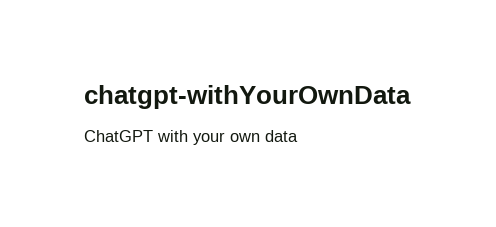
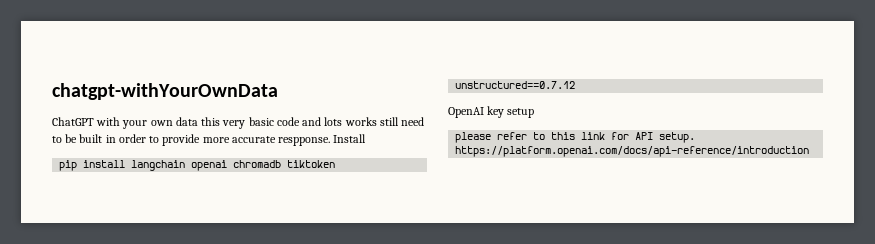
(298, 136) none -> [201,117,425,129] [52,134,367,146] [59,160,336,171] [455,81,576,89] [448,106,535,118] [455,132,696,143] [455,146,810,157] this very basic code and lots works still need to be built in order to provide more accurate respponse. Install // pip install langchain openai chromadb tiktoken unstructured==0.7.12 // OpenAI key setup // please refer to this link for API setup. https://platform.openai.com/docs/api-reference/introduction

